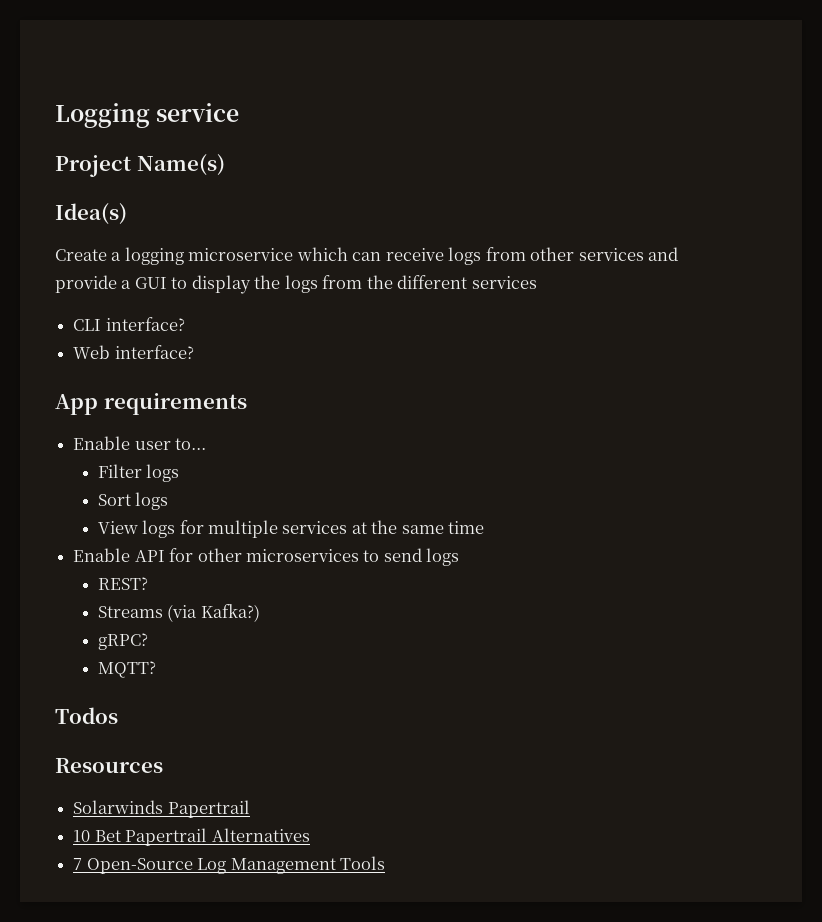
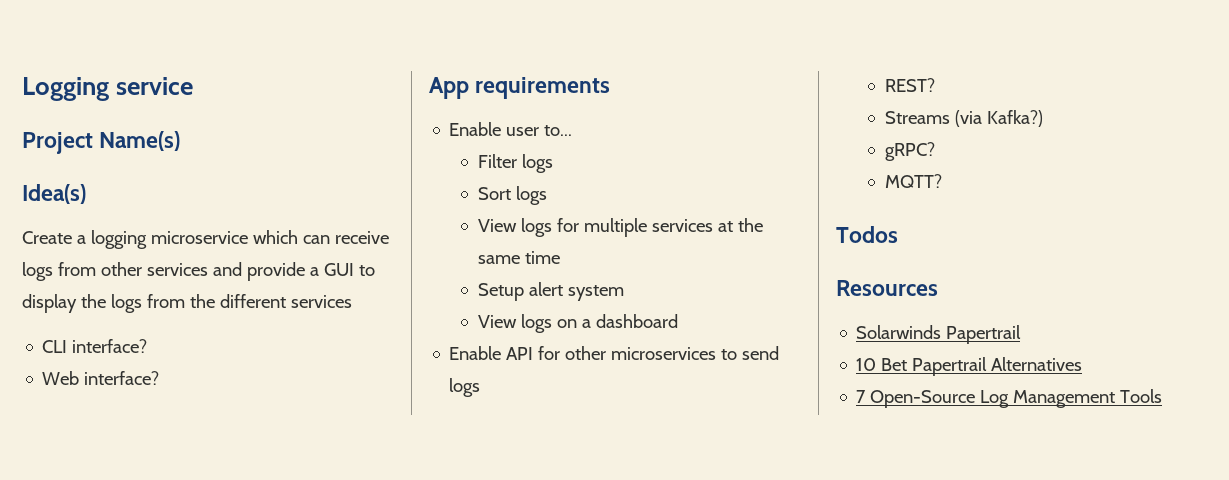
(485, 527) none -> [477,282,624,301] [477,314,678,333] // Setup alert system // View logs on a dashboard

